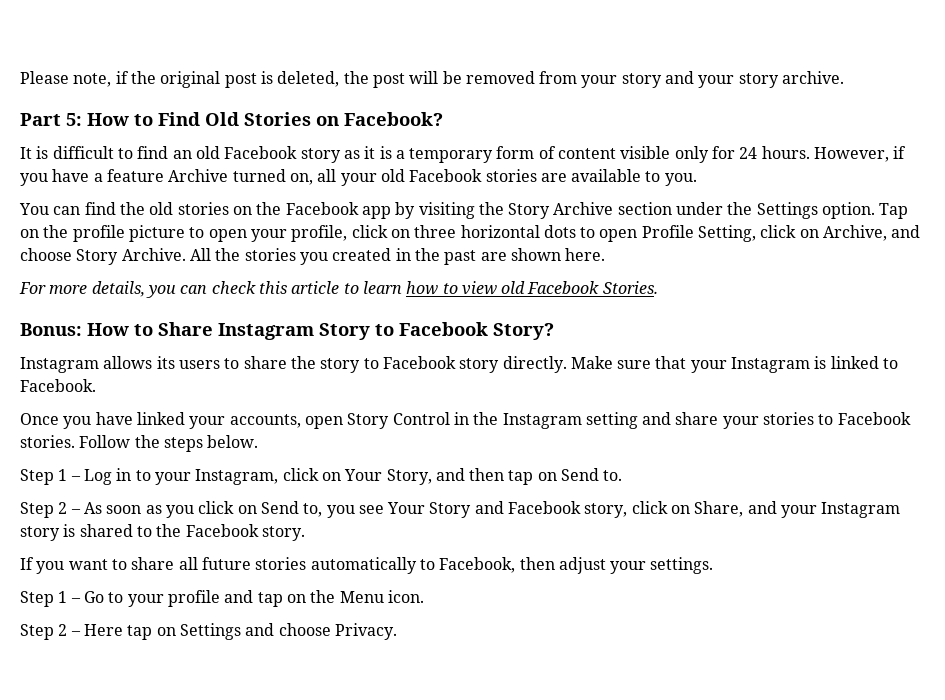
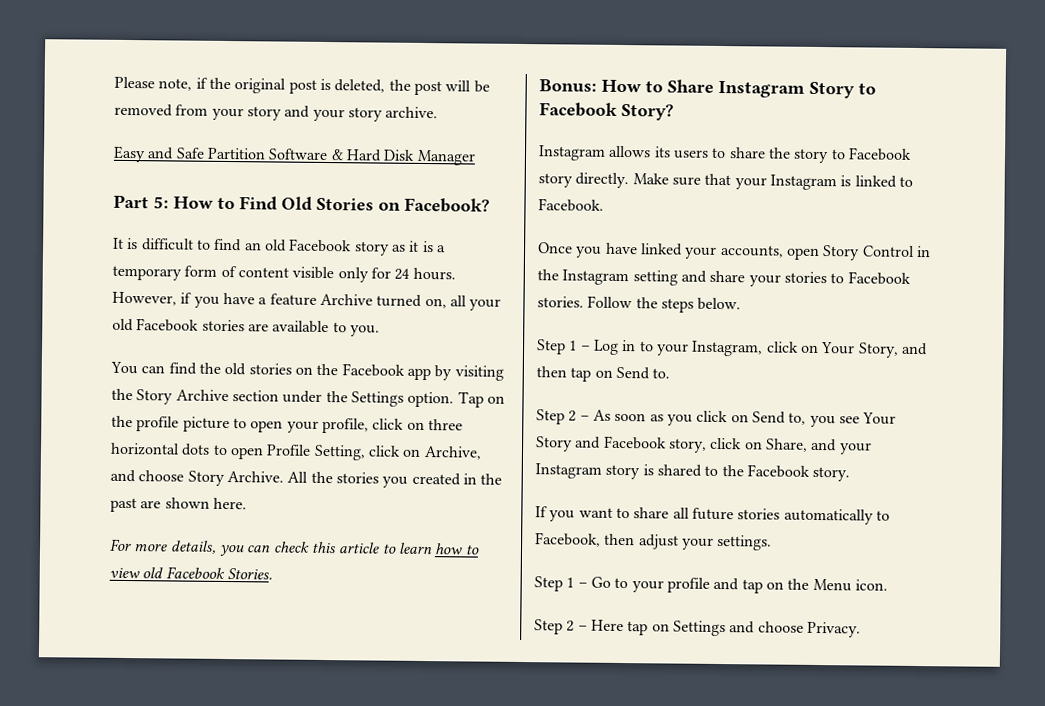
(845, 77) none -> [113,145,476,166] // Easy and Safe Partition Software & Hard Disk Manager

